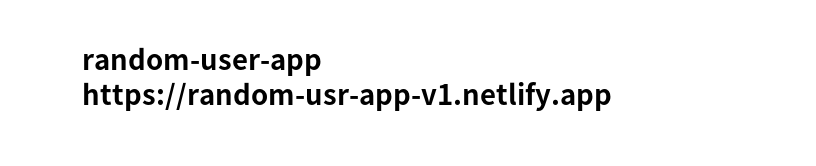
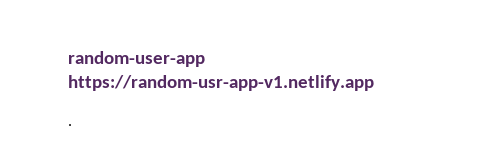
(612, 96) none -> [68,124,72,126] // .

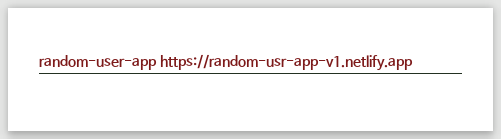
[68,124,72,126] // . -> (413, 62) none

